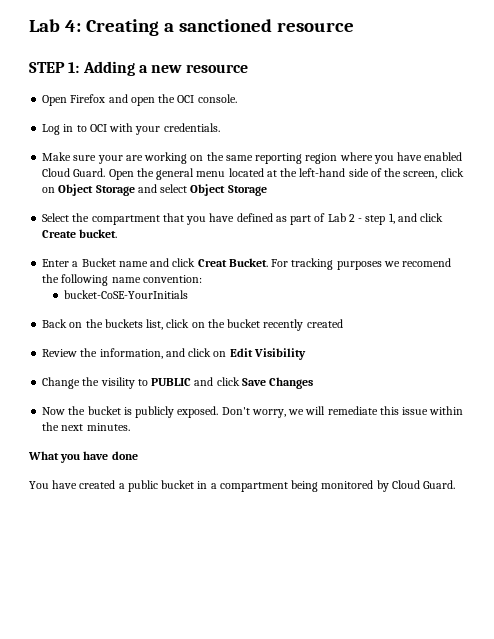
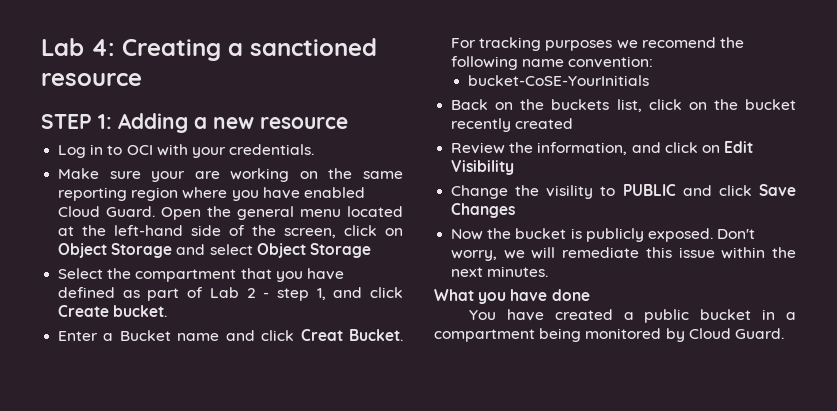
[42,94,237,106] // Open Firefox and open the OCI console. -> (348, 123) none

